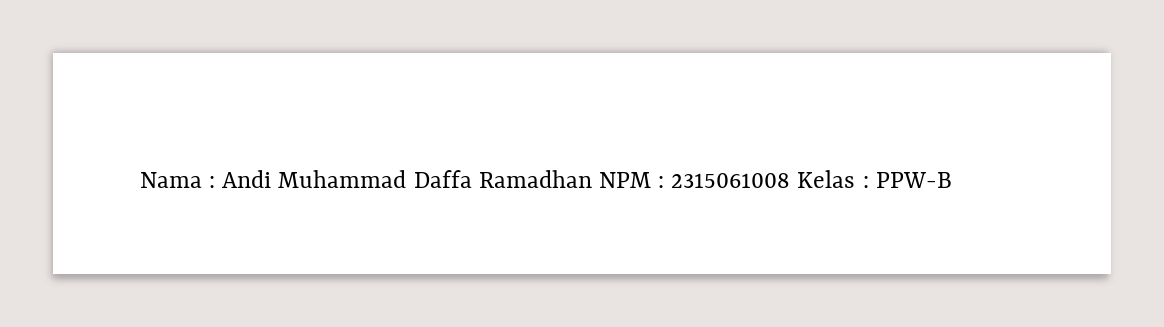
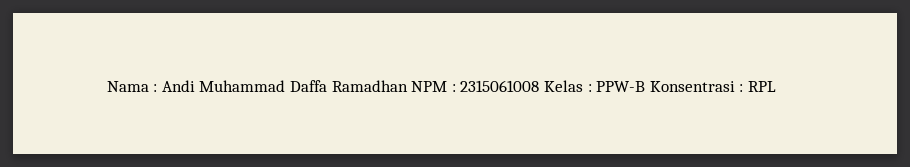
(952, 180) none -> [649,81,776,92] Konsentrasi : RPL

